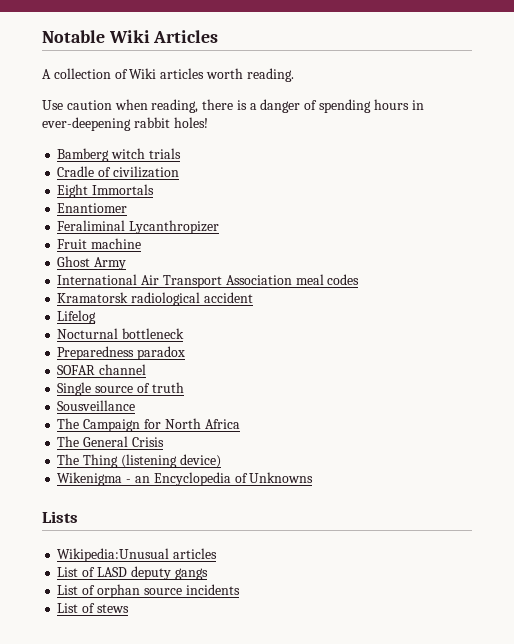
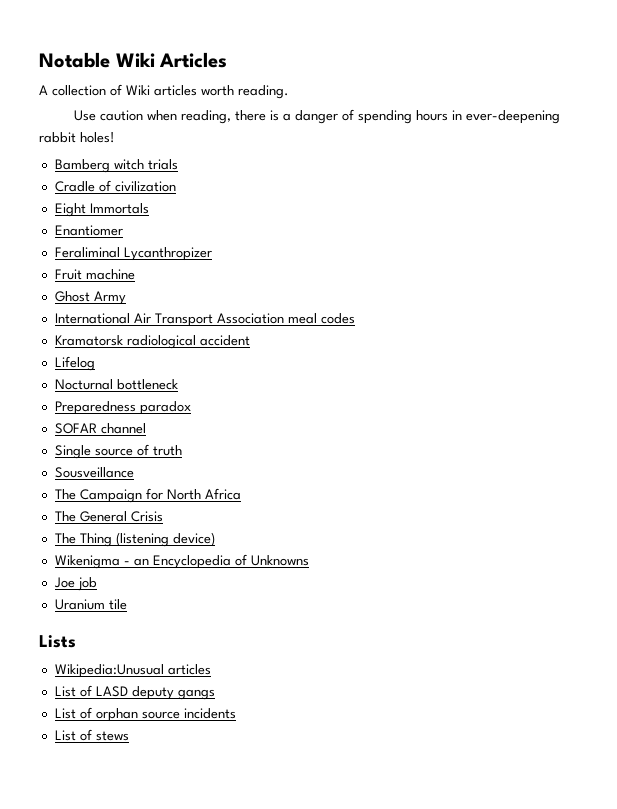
(314, 477) none -> [53,577,97,591] [54,599,127,610] // Joe job // Uranium tile

